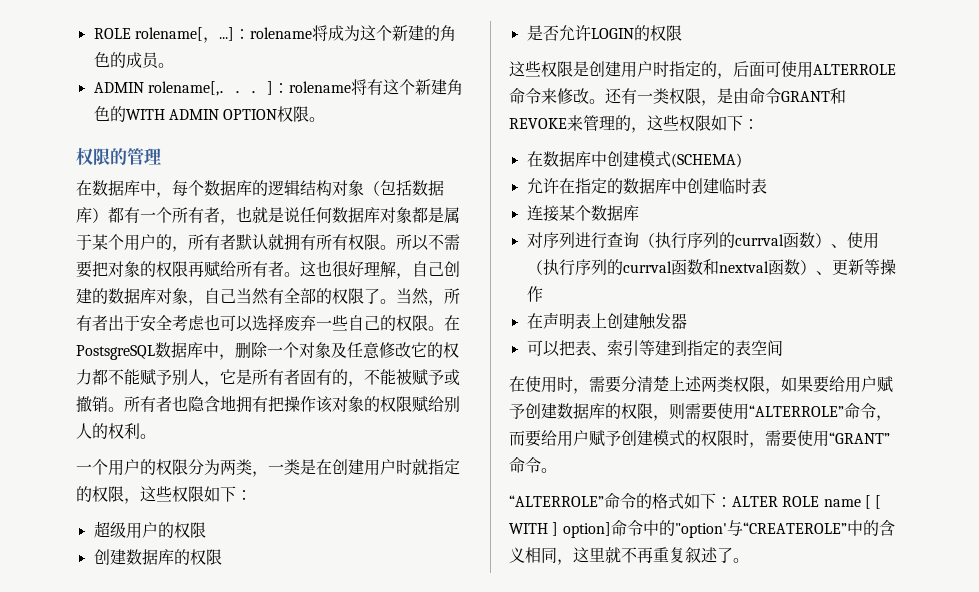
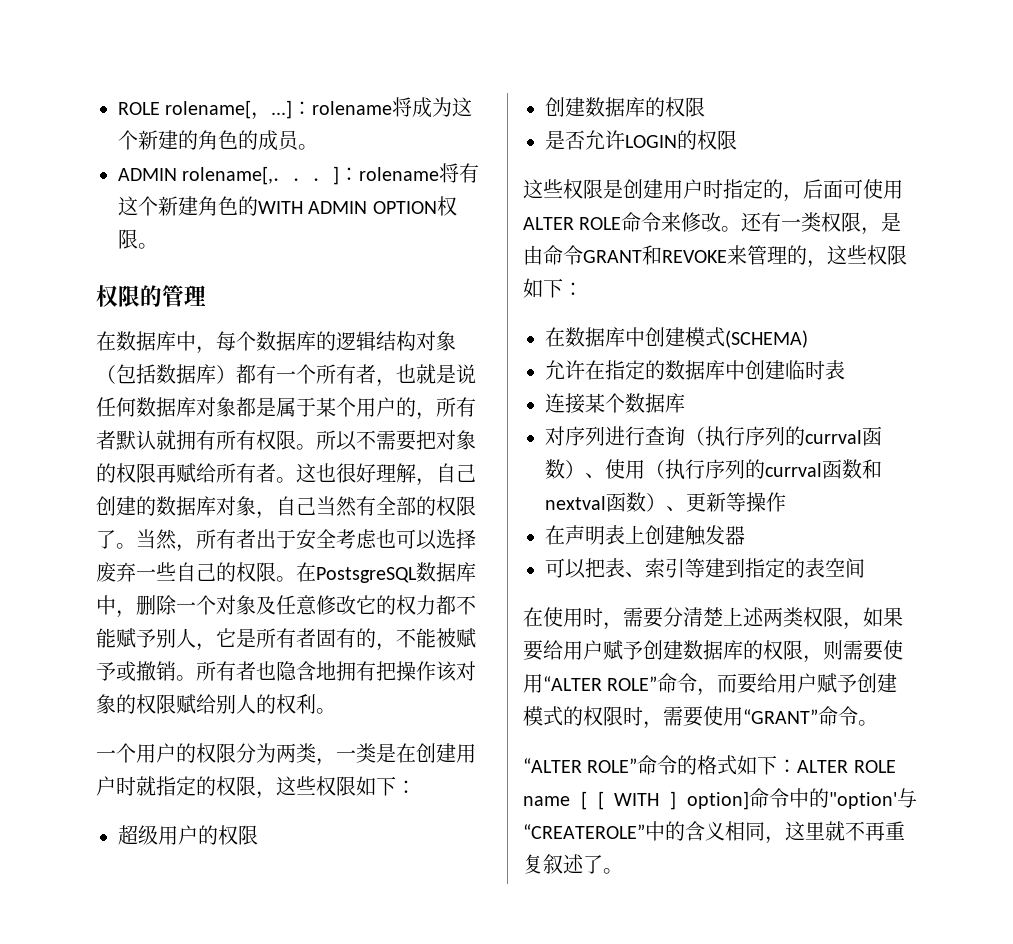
[813,64,896,75] ALTERROLE -> [523,217,622,230] ALTER ROLE
[749,405,844,417] “ALTERROLE” -> [543,676,658,691] “ALTER ROLE”
[509,495,604,507] “ALTERROLE” -> [523,758,638,773] “ALTER ROLE”

